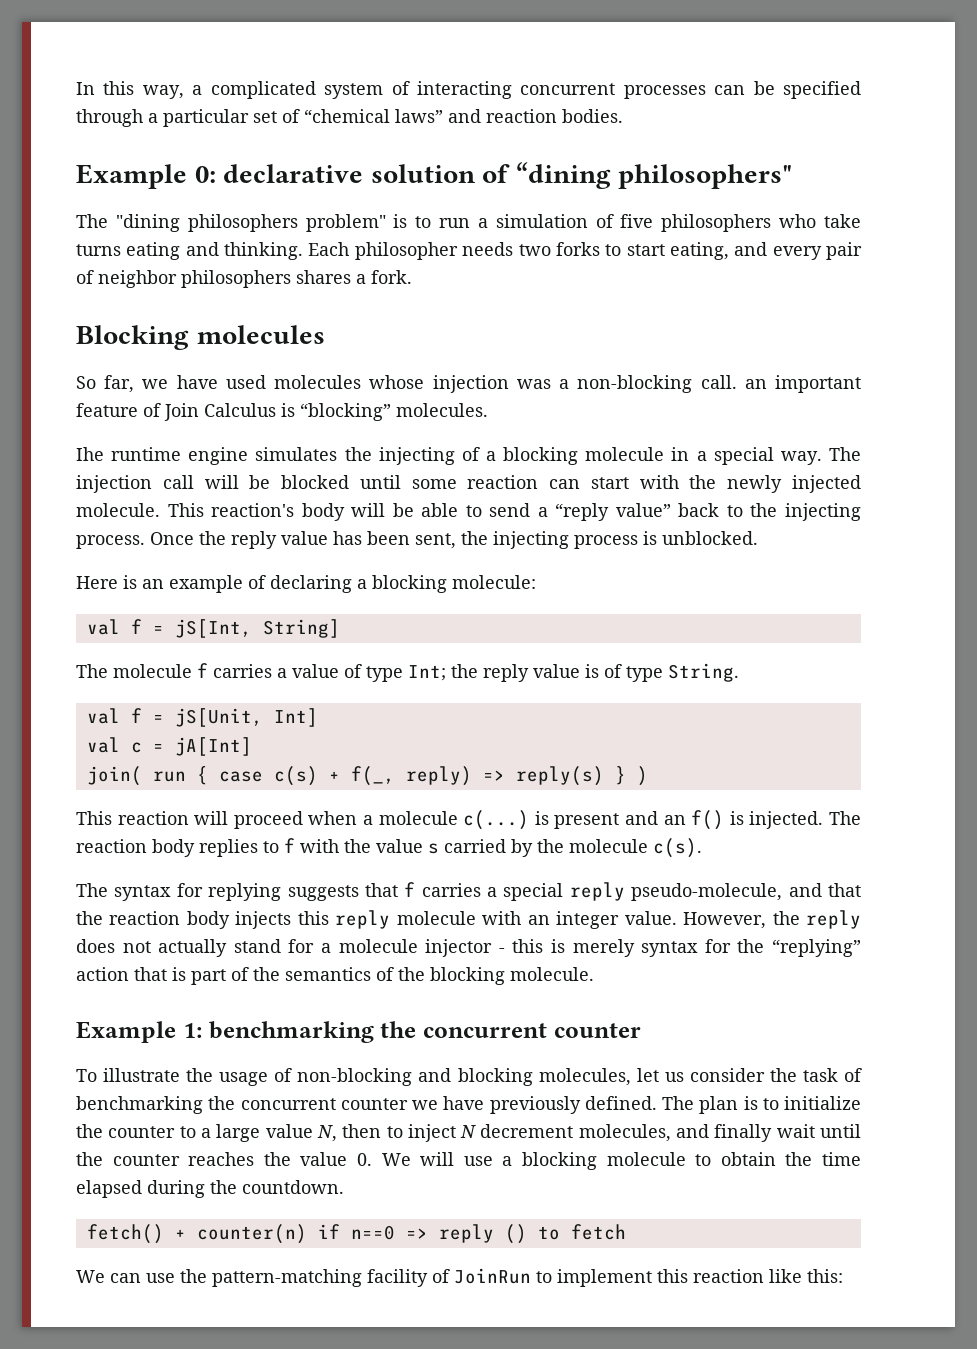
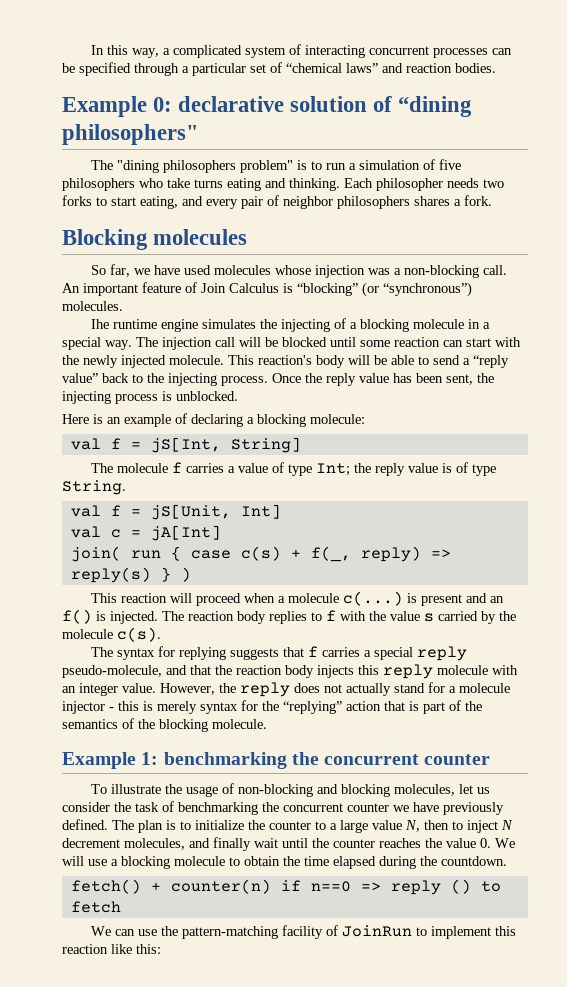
[744,379,767,389] an -> [62,283,80,293] An
(391, 412) none -> [362,282,472,297] (or “synchronous”)

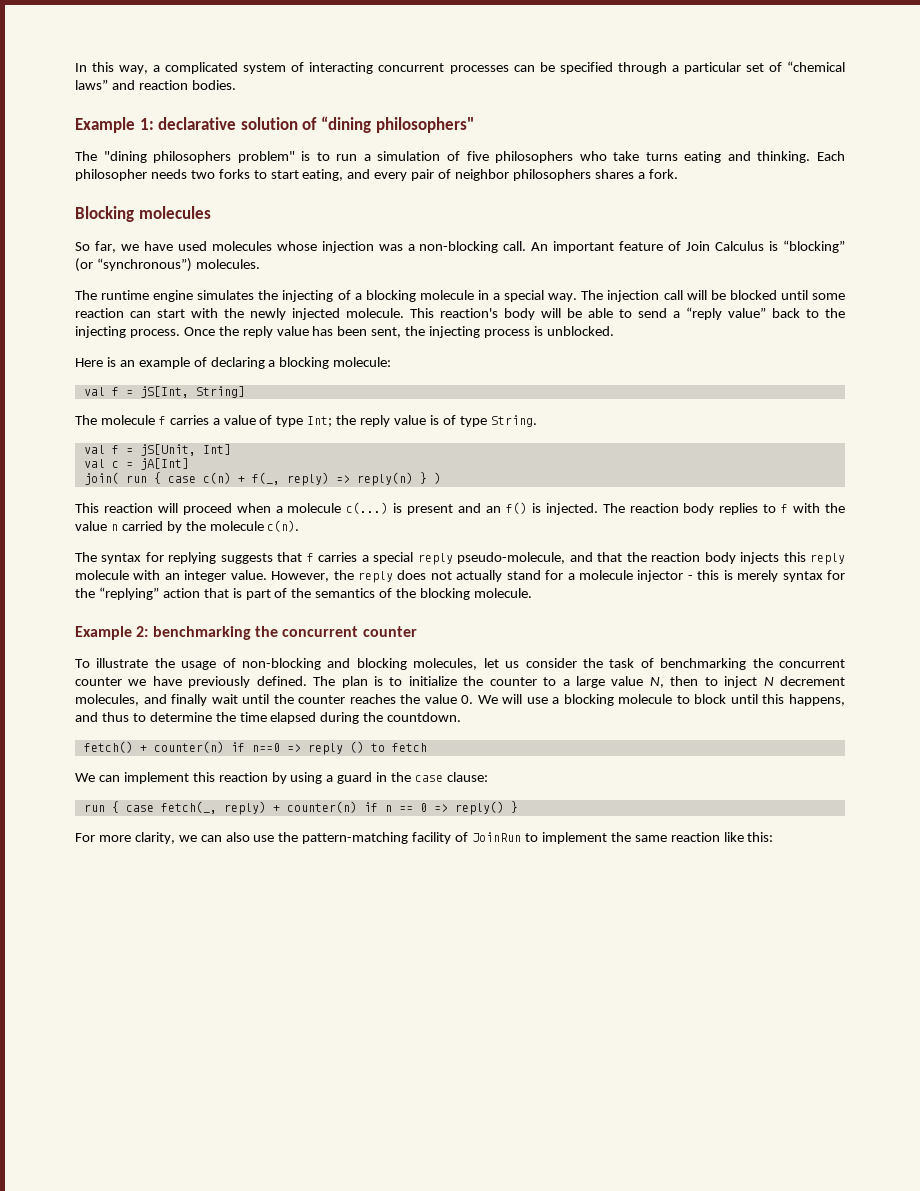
[153,97,173,112] 0: -> [139,118,154,130] 1:
[91,319,110,329] Ihe -> [75,290,97,300] The
[240,546,281,561] c(s) -> [202,472,231,484] c(n)
[70,567,151,583] reply(s) -> [356,472,413,486] reply(n)
[424,613,434,622] s -> [110,524,118,531] n
[117,627,161,642] c(s). -> [267,520,300,532] c(n).
[141,752,159,765] 1: -> [136,626,149,637] 2:
[244,856,280,866] obtain -> [694,694,845,706] [75,712,212,722] block until this happens, and thus to determine
(136, 932) none -> [123,772,488,784] [83,801,518,815] [75,832,250,844] implement this reaction by using a guard in the case clause: // run { case fetch(_, reply) + counter(n) if n == 0 => reply() } // For more clarity, we can also
[495,926,517,936] this -> [610,832,667,842] the same

